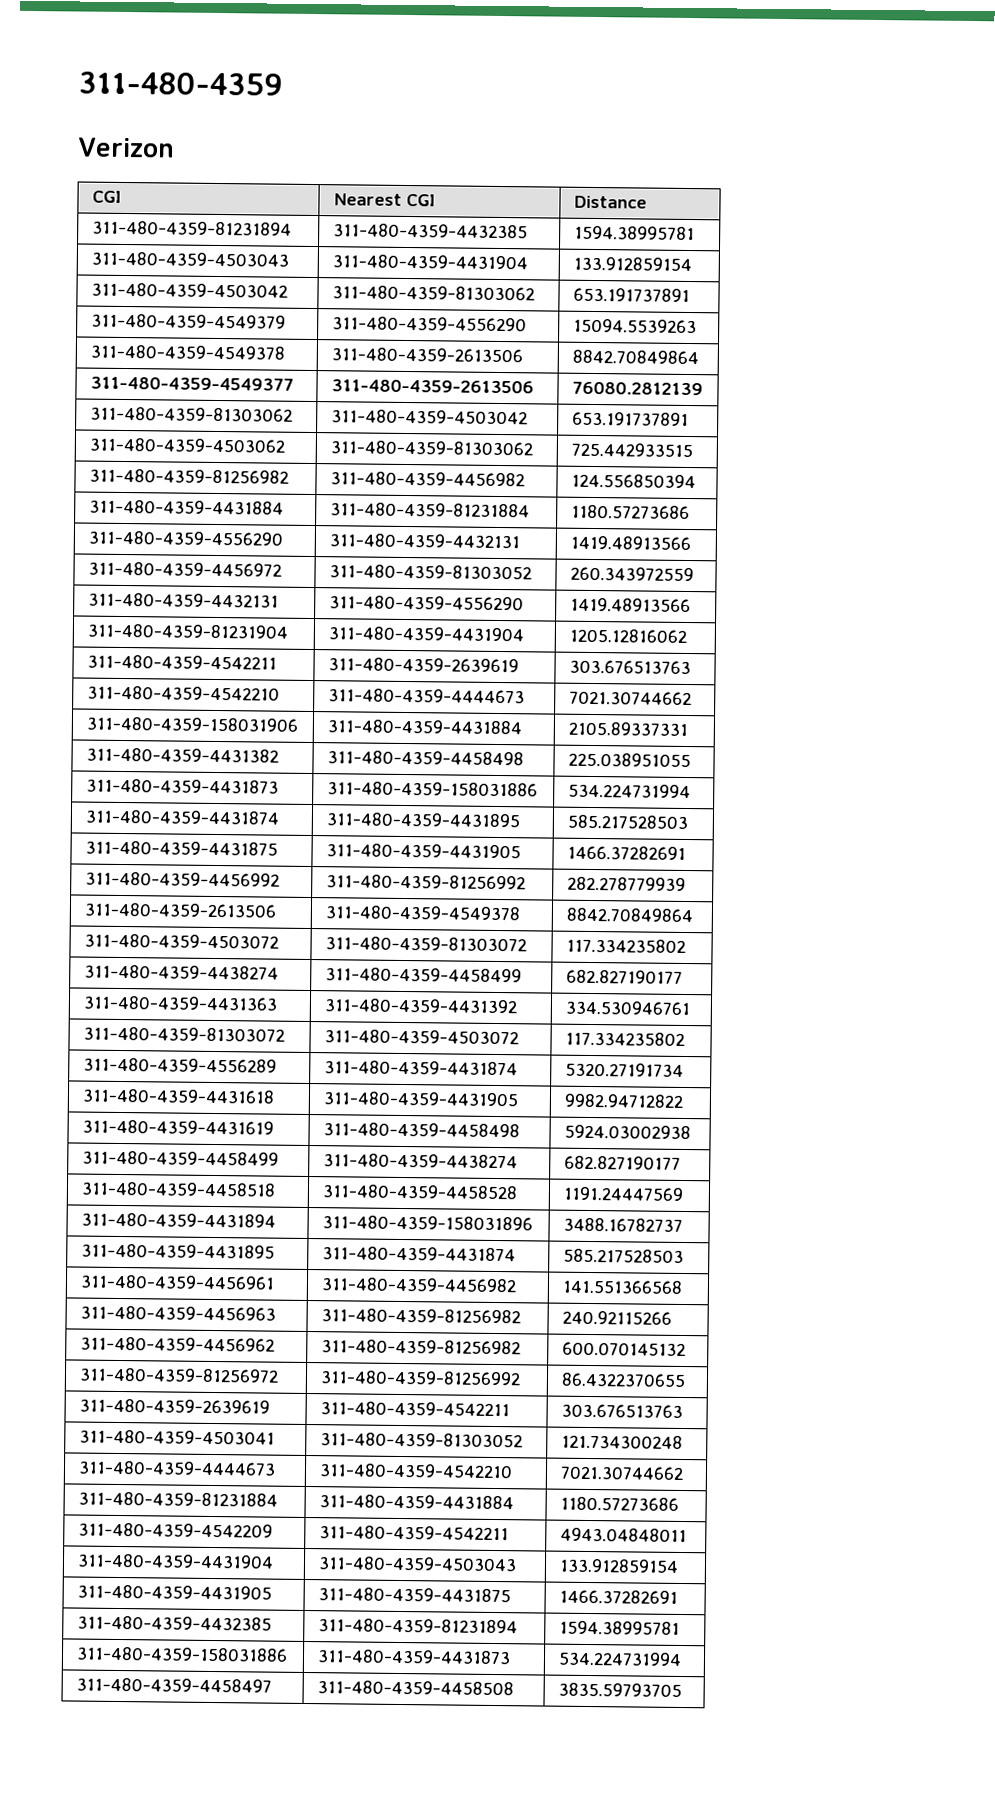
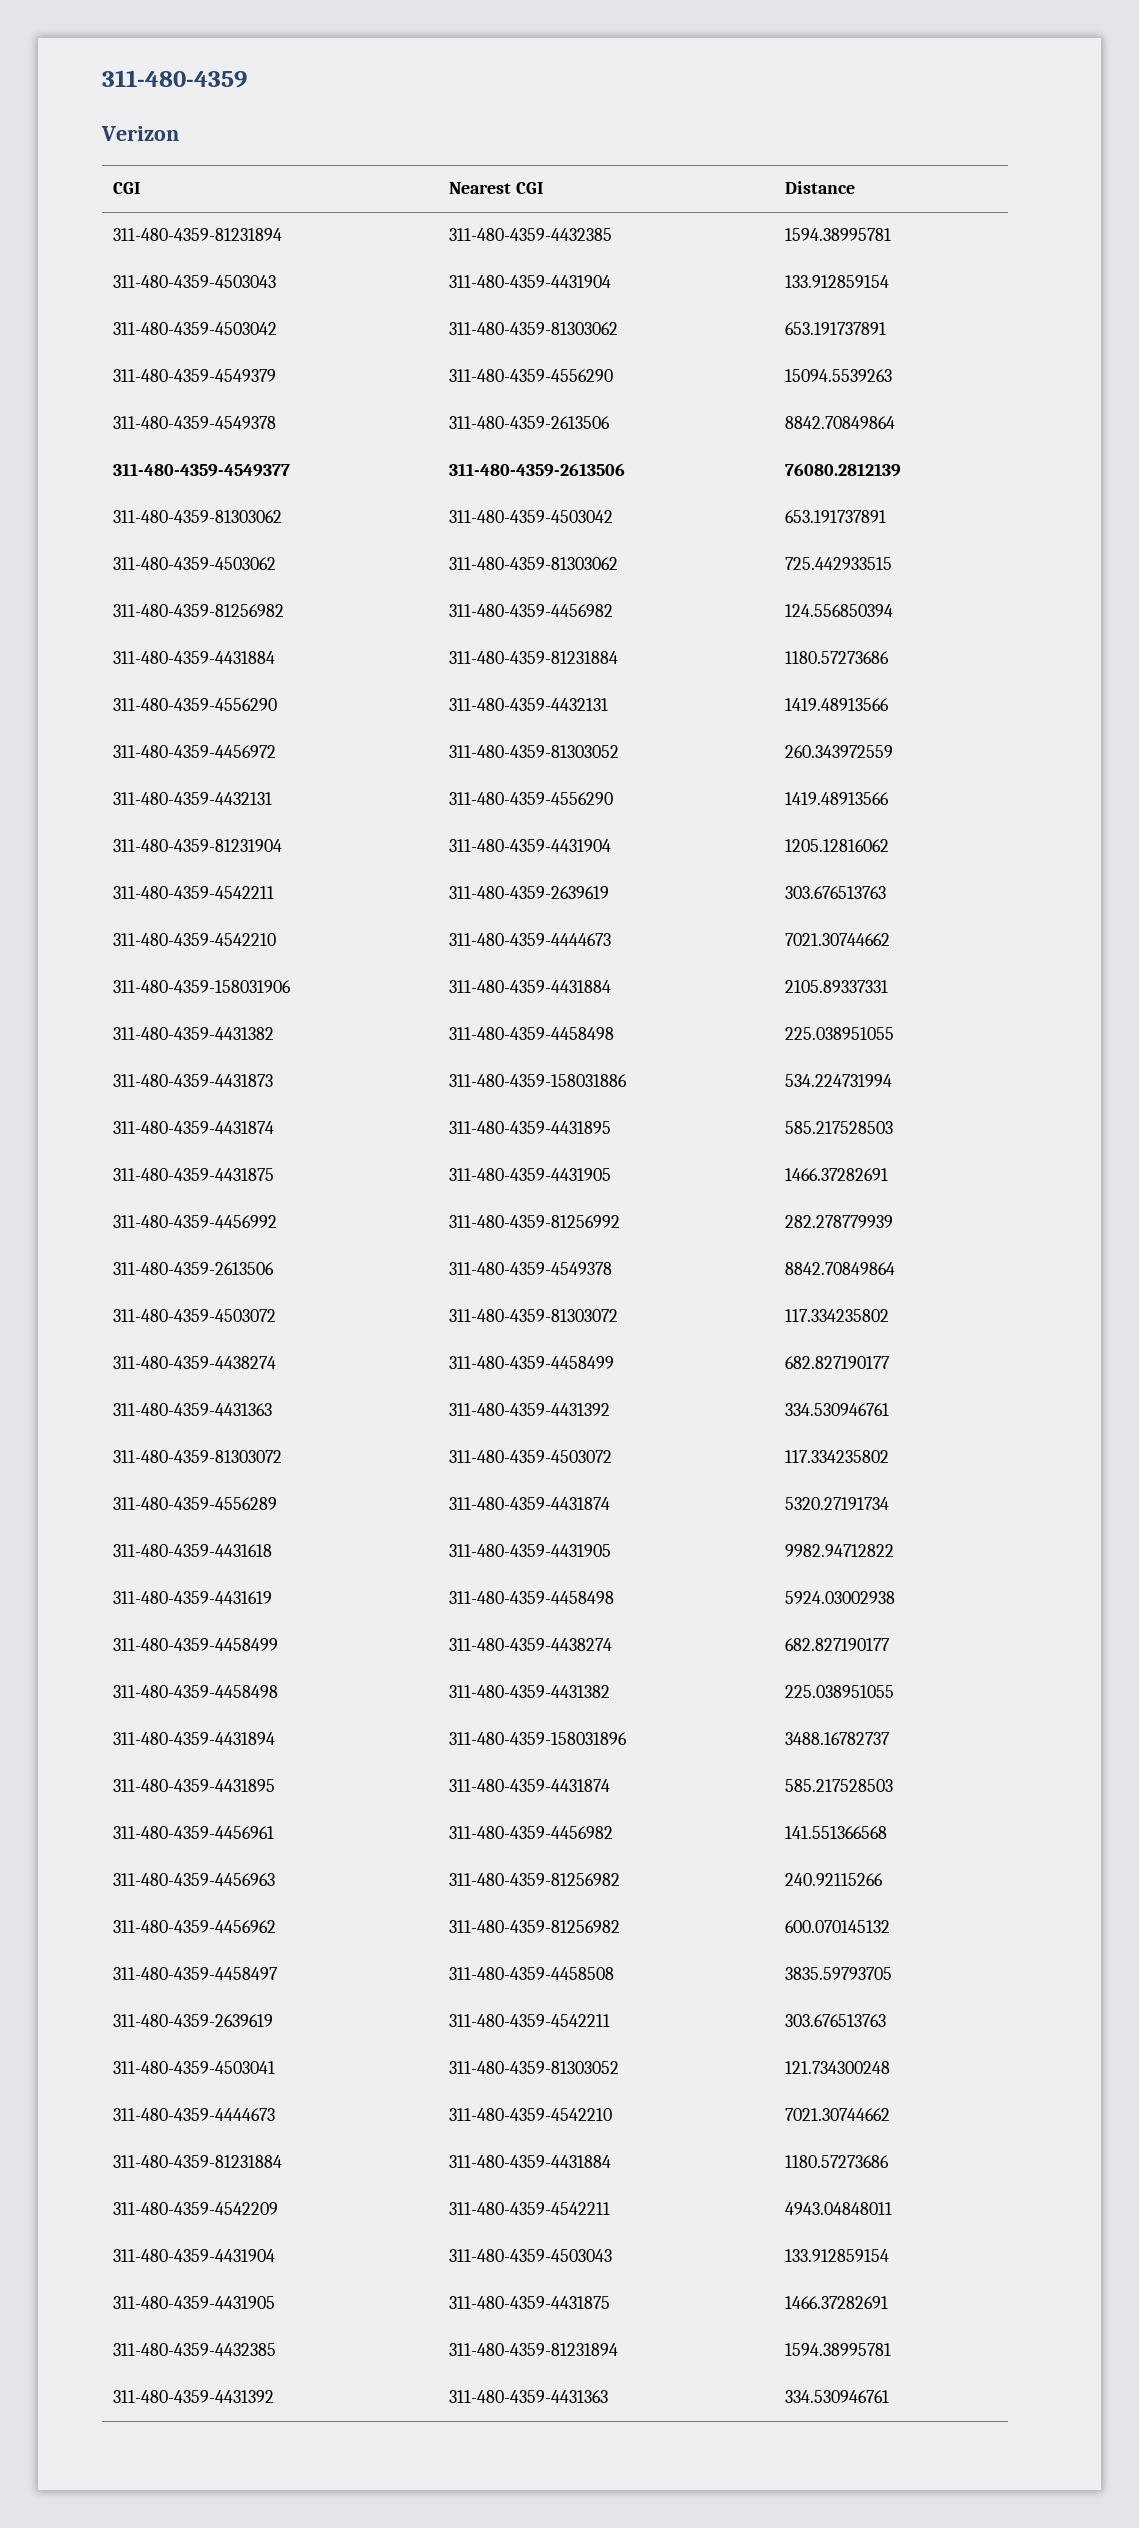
[80,1181,276,1197] [321,1184,518,1200] [562,1186,684,1201] 311-480-4359-4458518 | 311-480-4359-4458528 | 1191.24447569 -> [113,1685,279,1698] [449,1685,611,1698] [785,1685,895,1698] 311-480-4359-4458498 | 311-480-4359-4431382 | 225.038951055
[78,1367,279,1383] [319,1370,521,1386] [560,1372,686,1388] 311-480-4359-81256972 | 311-480-4359-81256992 | 86.4322370655 -> [113,1967,279,1980] [449,1967,615,1980] [785,1967,893,1980] 311-480-4359-4458497 | 311-480-4359-4458508 | 3835.59793705
[75,1646,288,1662] [316,1649,511,1665] [557,1651,682,1666] [75,1677,272,1693] [316,1680,514,1696] [557,1682,682,1698] 311-480-4359-158031886 | 311-480-4359-4431873 | 534.224731994 // 311-480-4359-4458497 | 311-480-4359-4458508 | 3835.59793705 -> [113,2390,275,2403] [449,2390,609,2403] [785,2390,890,2403] 311-480-4359-4431392 | 311-480-4359-4431363 | 334.530946761

